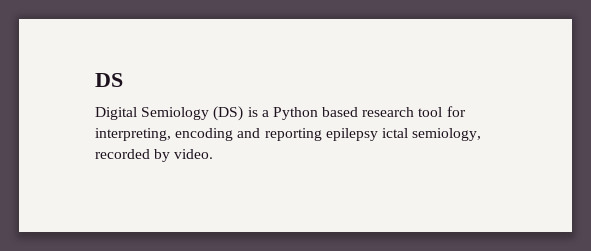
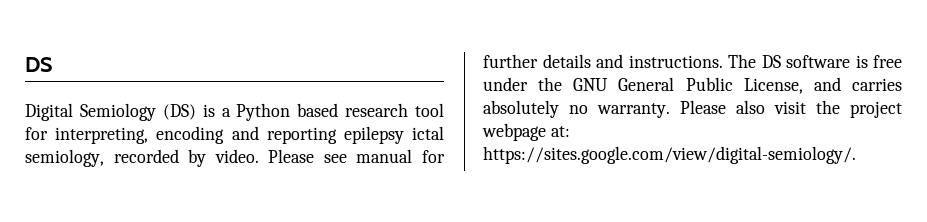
(214, 154) none -> [268,149,445,163] [483,54,902,68] [483,77,902,94] [483,100,902,118] [482,123,570,141] [483,146,856,164] Please see manual for further details and instructions. The DS software is free under the GNU General Public License, and carries absolutely no warranty. Please also visit the project webpage at: https://sites.google.com/view/digital-semiology/.

